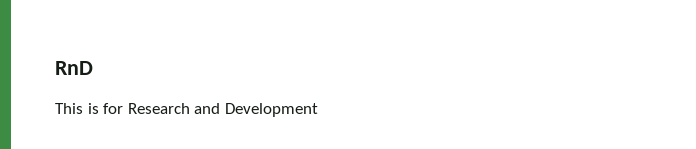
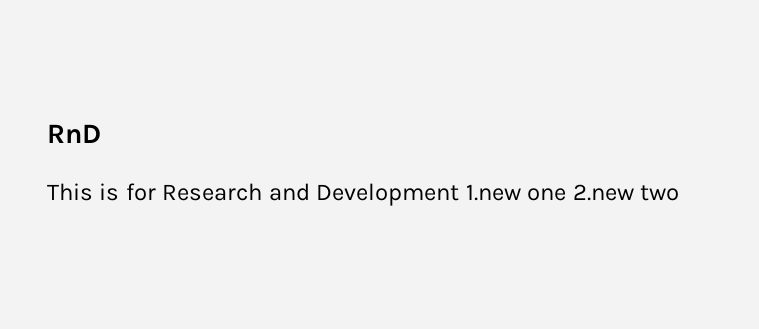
(318, 110) none -> [465,184,680,201] 1.new one 2.new two

